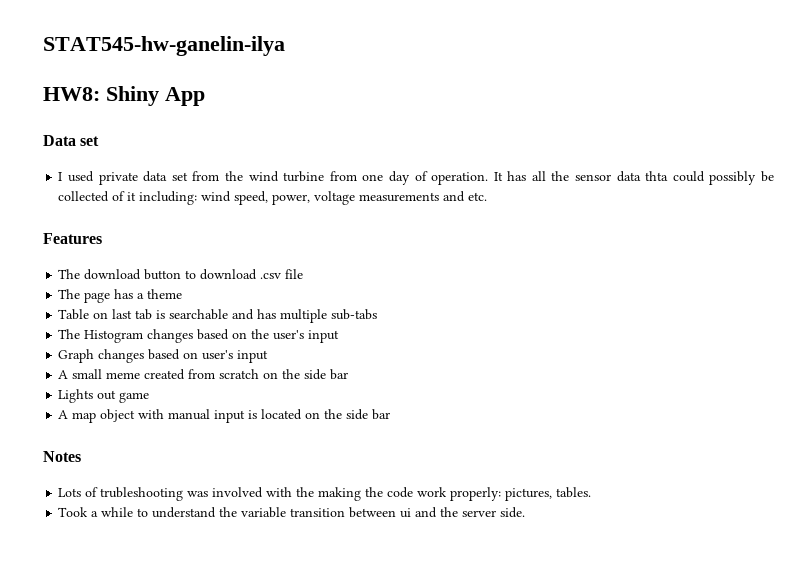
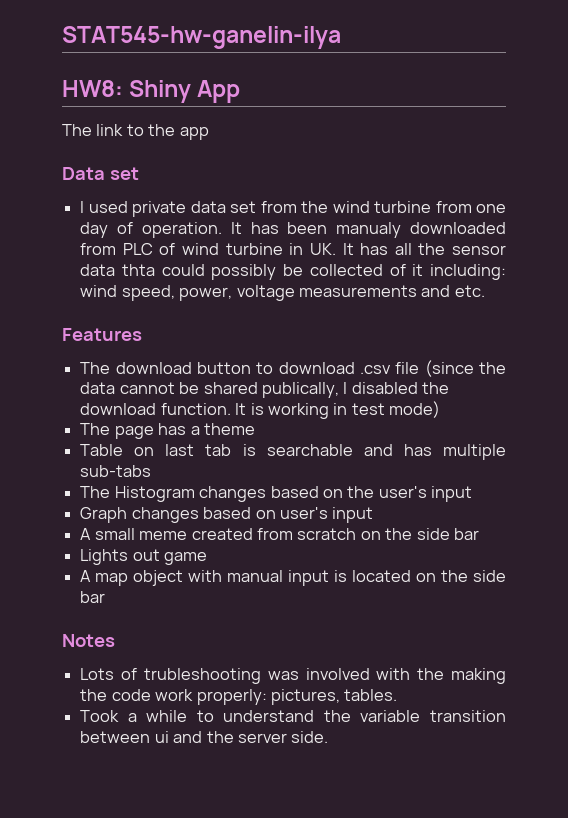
(205, 96) none -> [62,124,209,140] // The link to the app
(527, 176) none -> [287,222,506,238] [80,243,389,255] been manualy downloaded from PLC of wind turbine in UK. It has
(304, 274) none -> [424,360,506,377] [80,382,450,398] [80,401,441,419] (since the data cannot be shared publically, I disabled the download function. It is working in test mode)

